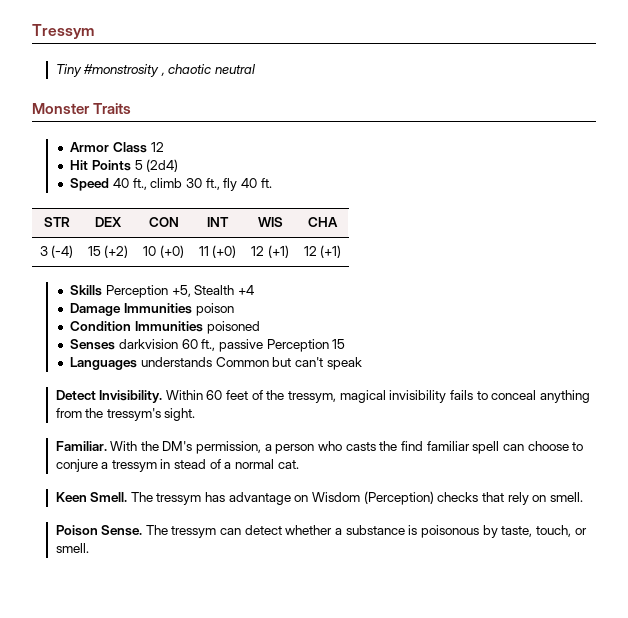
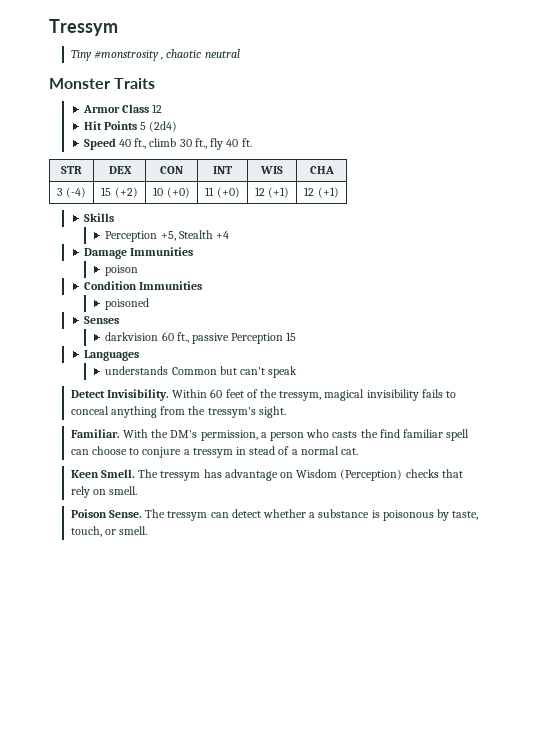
(103, 290) none -> (114, 217) //
(193, 308) none -> (193, 251) //
(204, 326) none -> (202, 285) //
(116, 344) none -> (119, 320) //
(138, 363) none -> (139, 355) //

